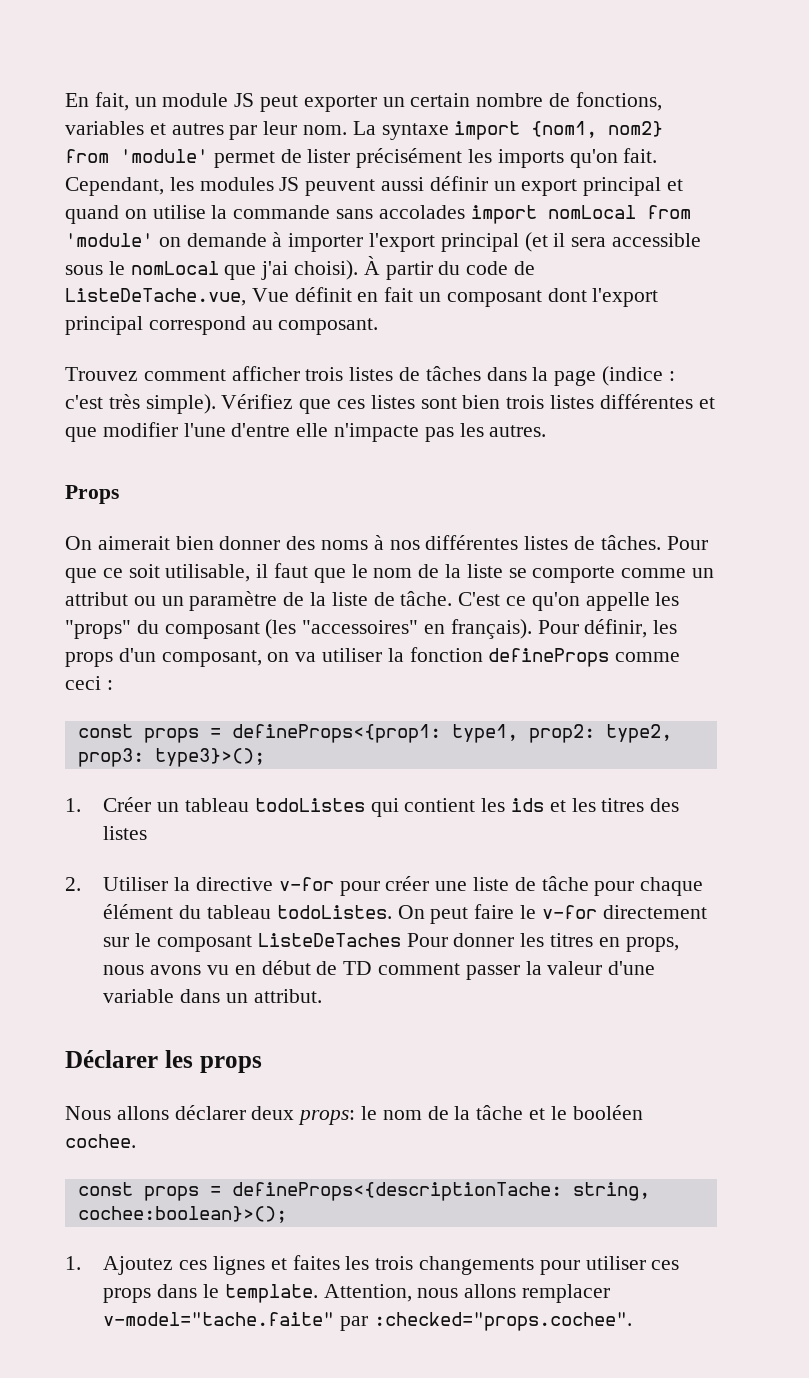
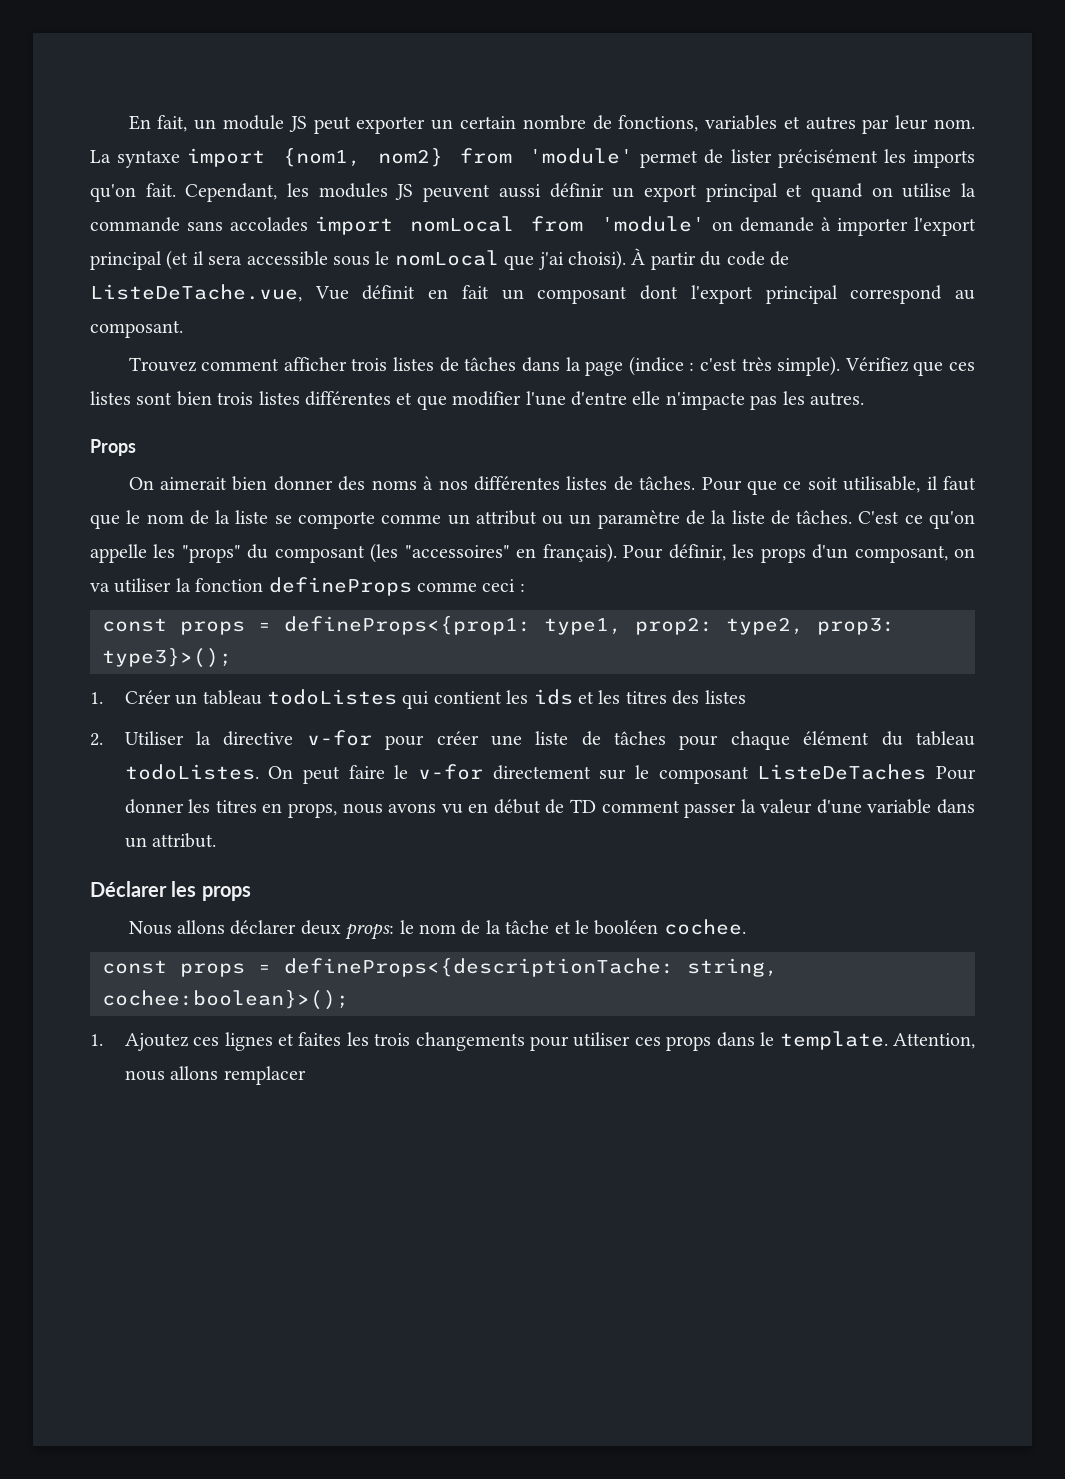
[400,591,453,606] tâche. -> [796,510,853,524] tâches.
[541,876,589,891] tâche -> [614,731,667,745] tâches
[103,1312,633,1331] v-model="tache.faite" par :checked="props.cochee". -> (306, 1075) none

